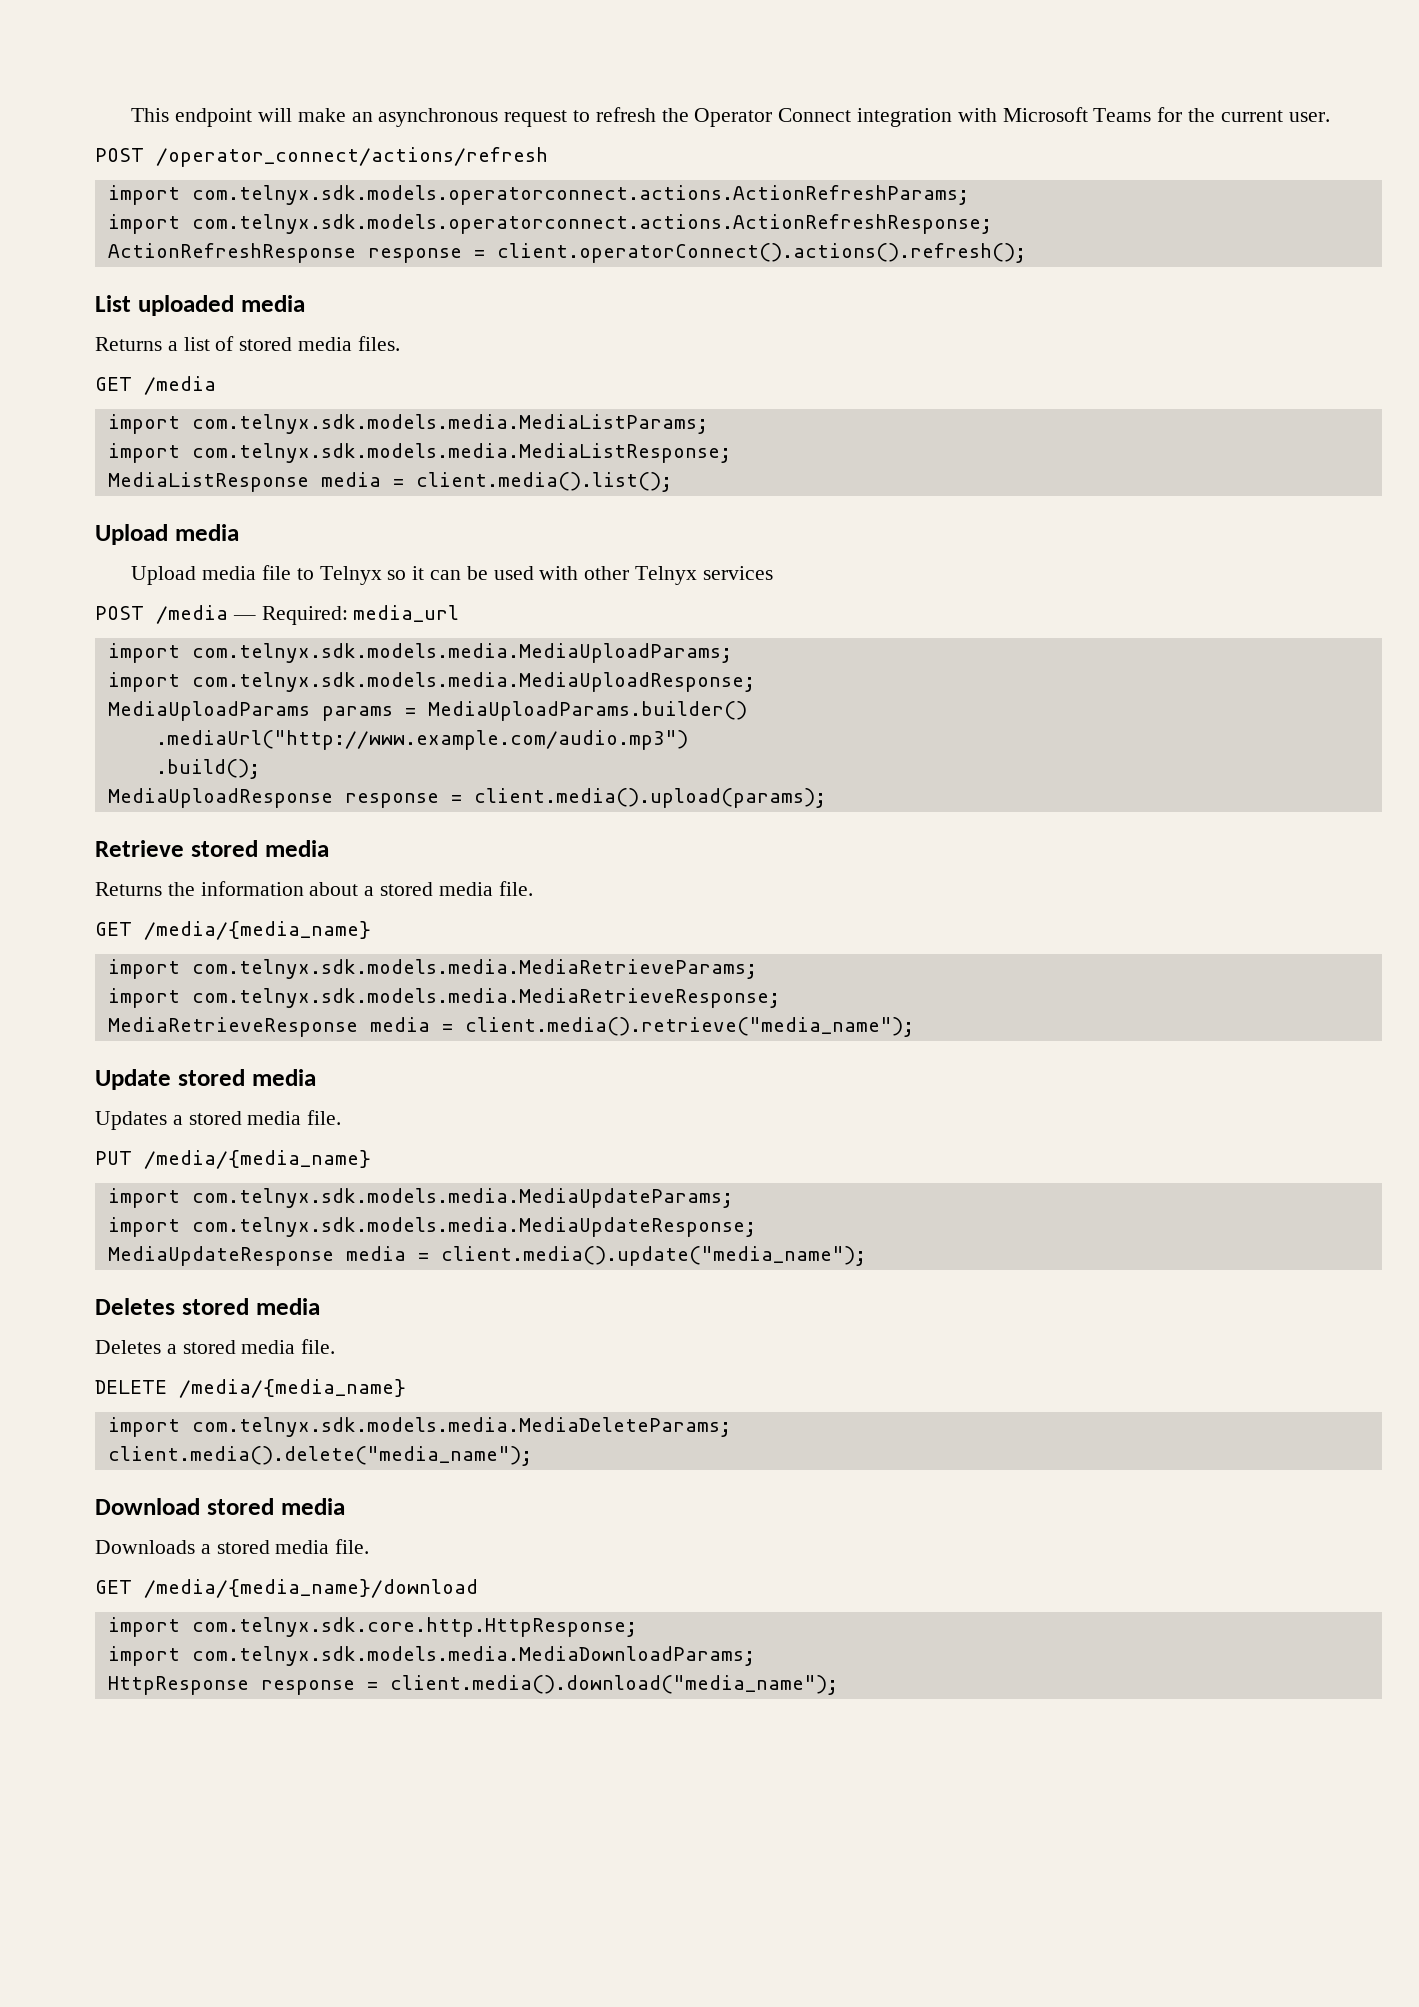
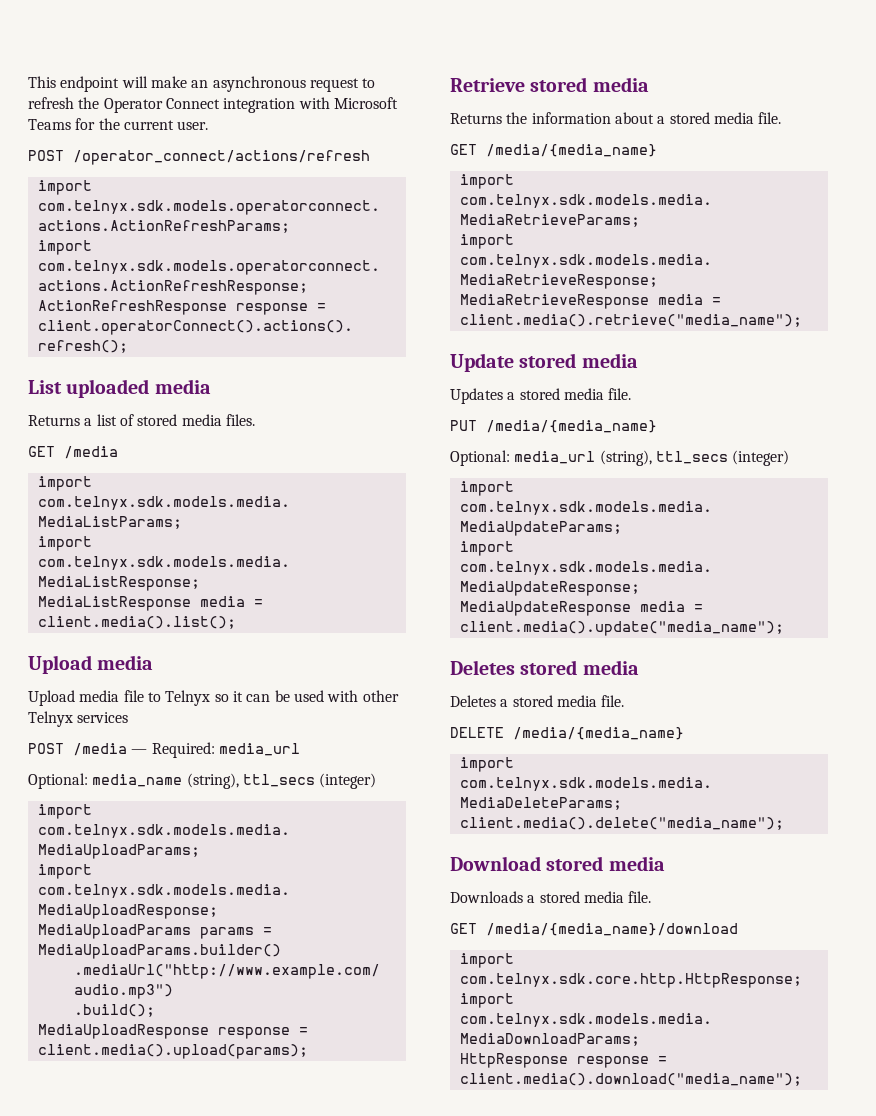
(460, 613) none -> [28,773,377,789] // Optional: media_name (string), ttl_secs (integer)
(371, 1159) none -> [450,450,790,466] // Optional: media_url (string), ttl_secs (integer)

